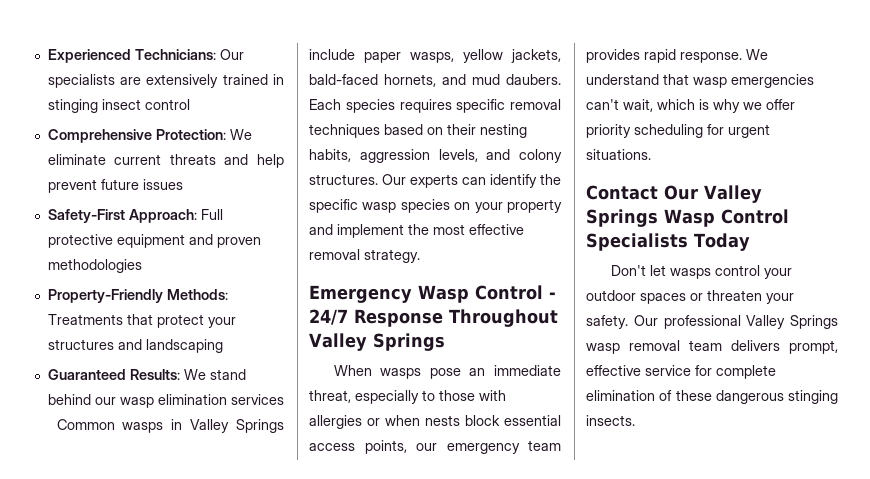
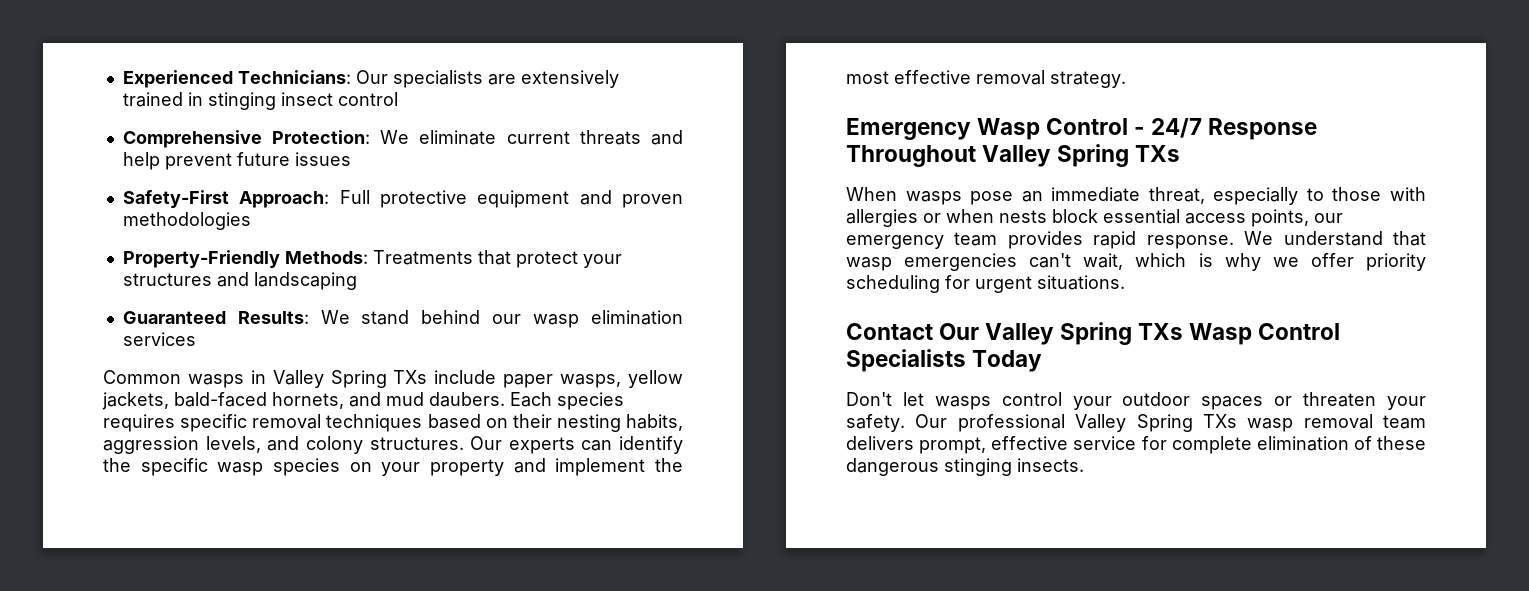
[235,419,284,433] Springs -> [330,370,428,388] Spring TXs
[372,333,445,351] Springs -> [1057,144,1181,167] Spring TXs
[586,209,658,227] Springs -> [1060,322,1184,345] Spring TXs
[790,315,838,329] Springs -> [1136,414,1237,432] Spring TXs

